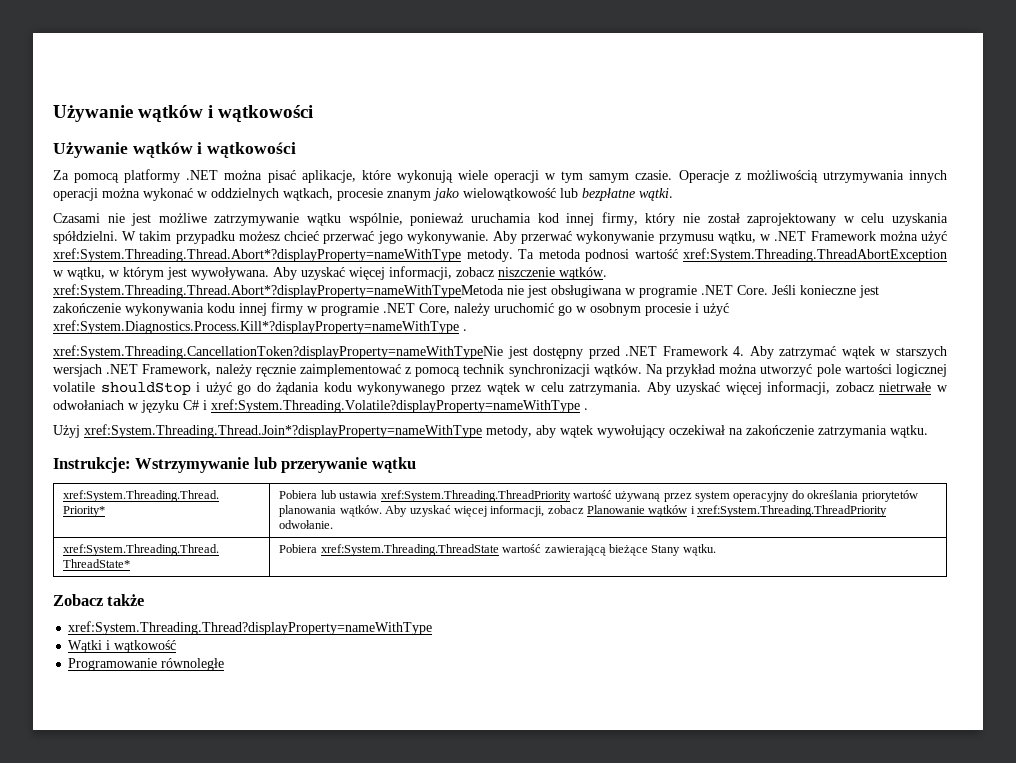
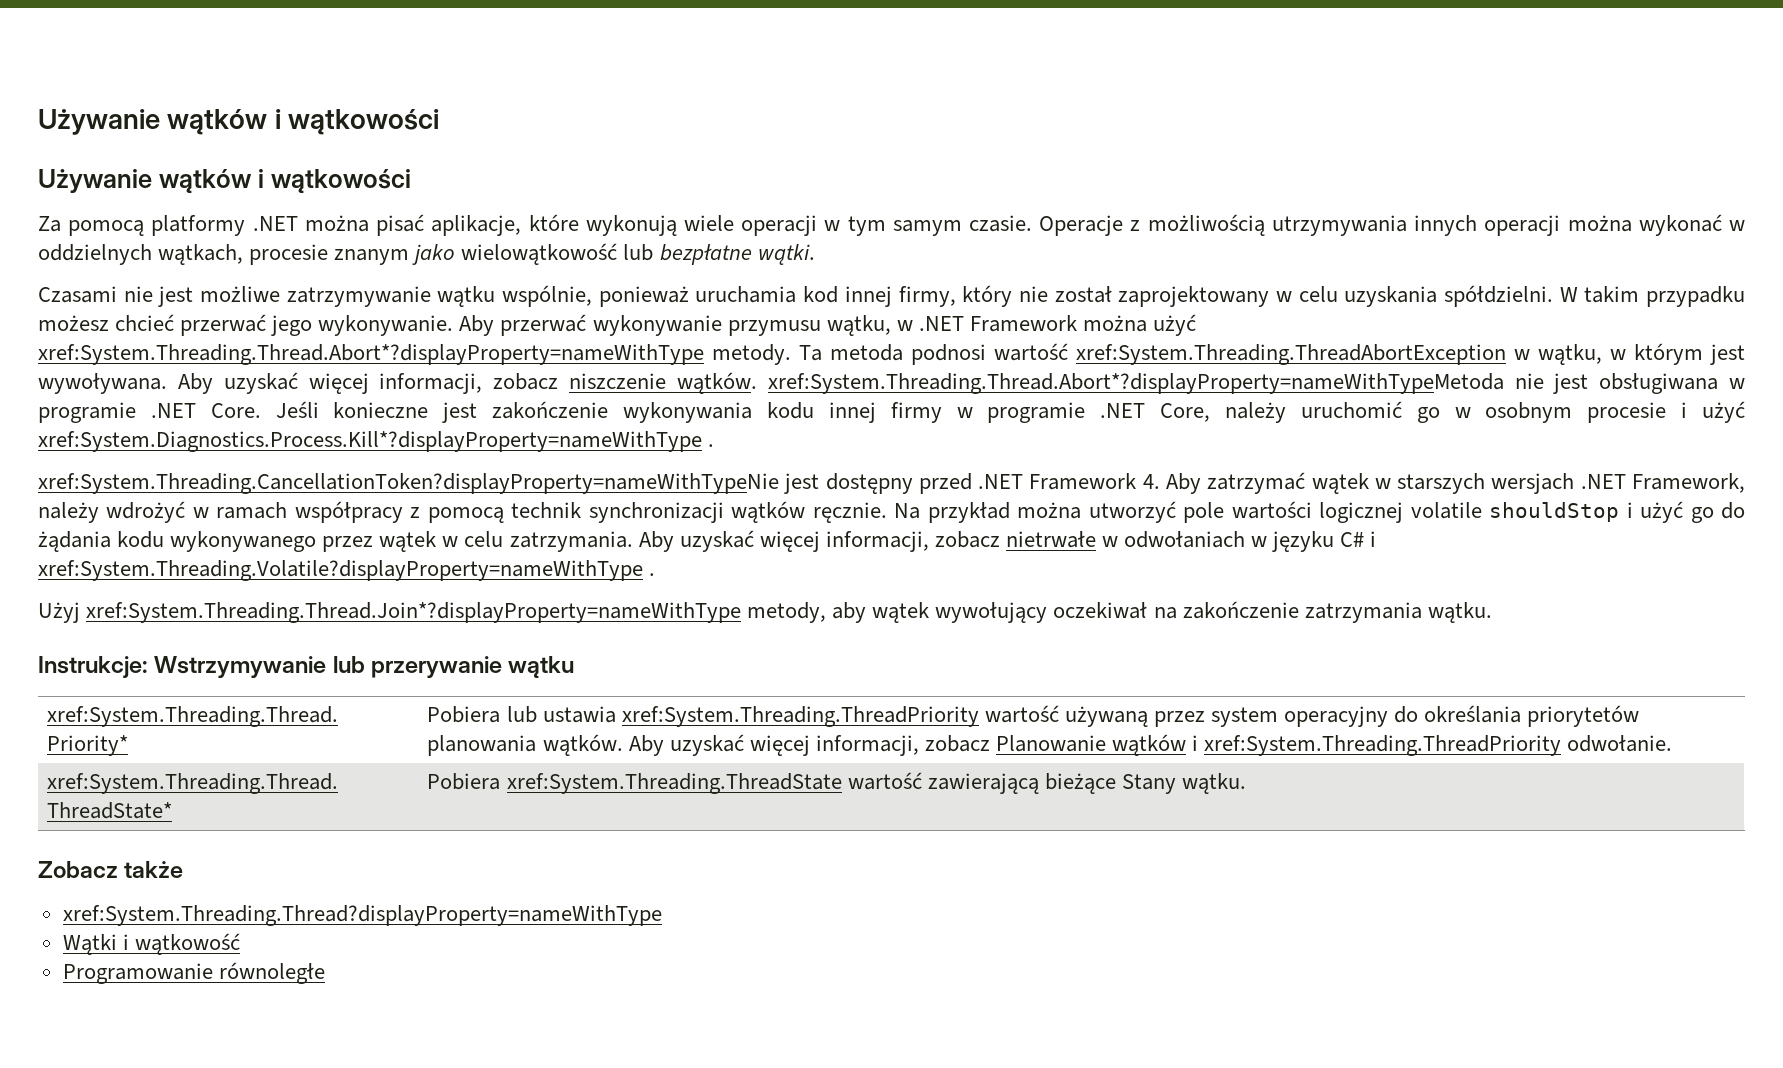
[255,364,401,377] ręcznie zaimplementować -> [106,501,403,523] wdrożyć w ramach współpracy
[593,364,642,377] wątków. -> [731,501,887,523] wątków ręcznie.

